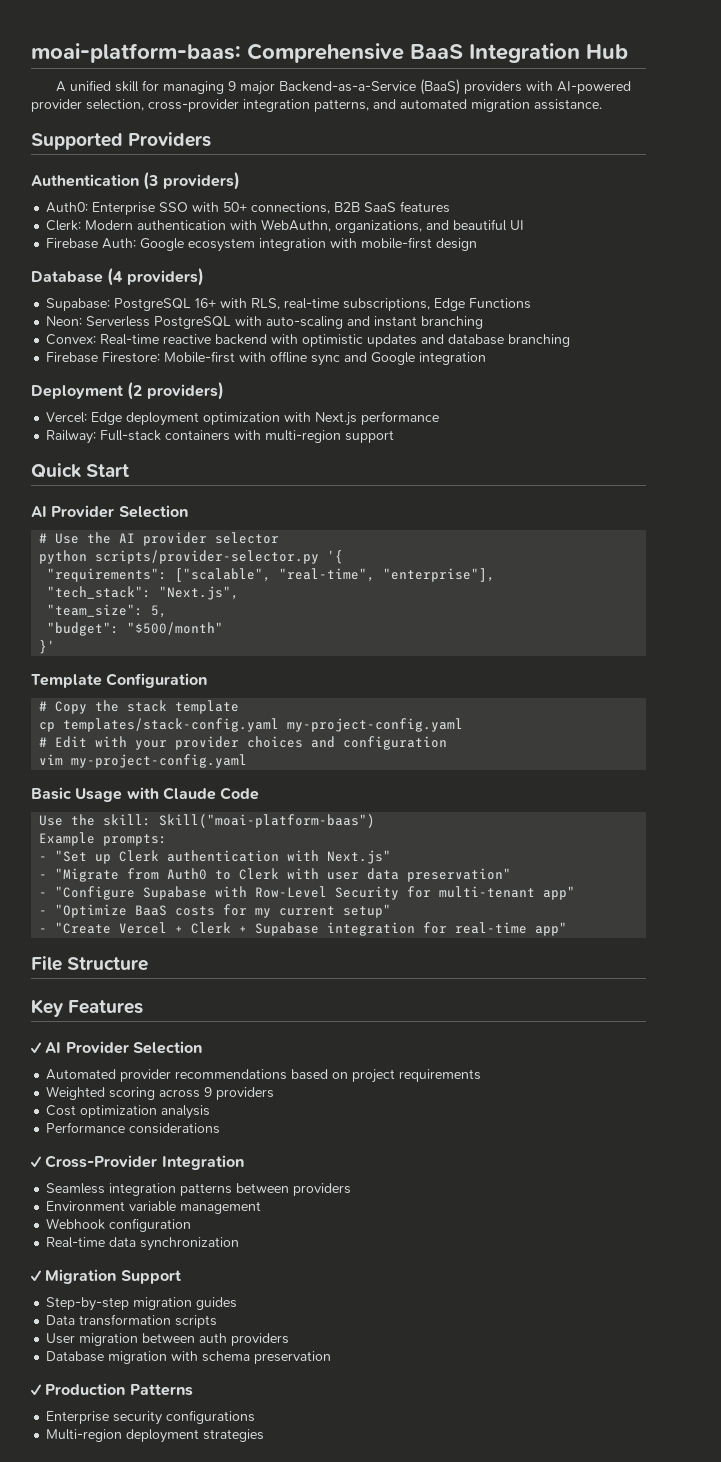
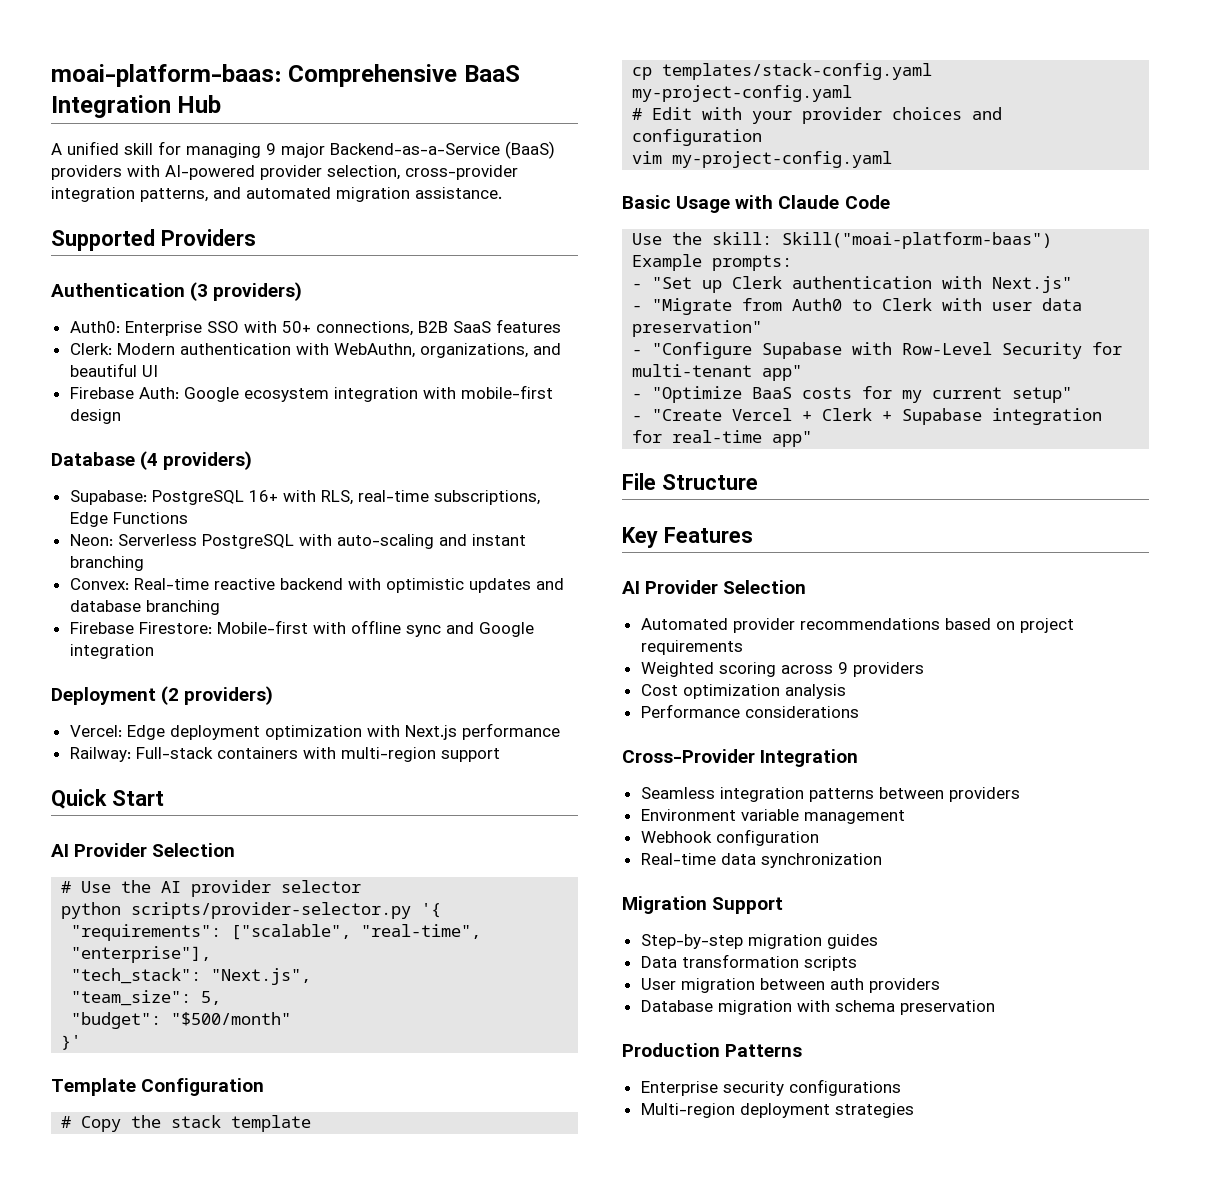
[31,1042,41,1054] ✓ -> (753, 535) none
[31,1156,41,1168] ✓ -> (859, 712) none
[31,1270,41,1282] ✓ -> (882, 860) none
[31,1384,41,1396] ✓ -> (995, 1007) none

